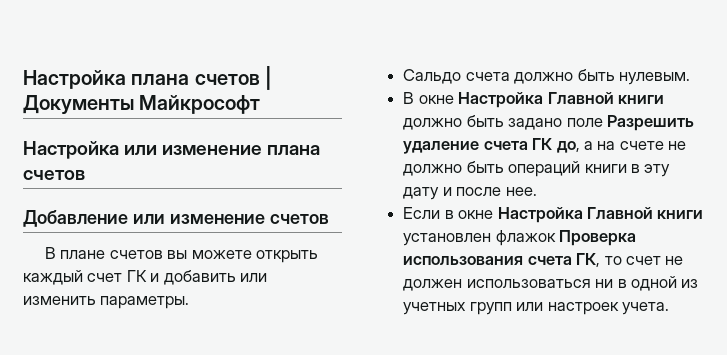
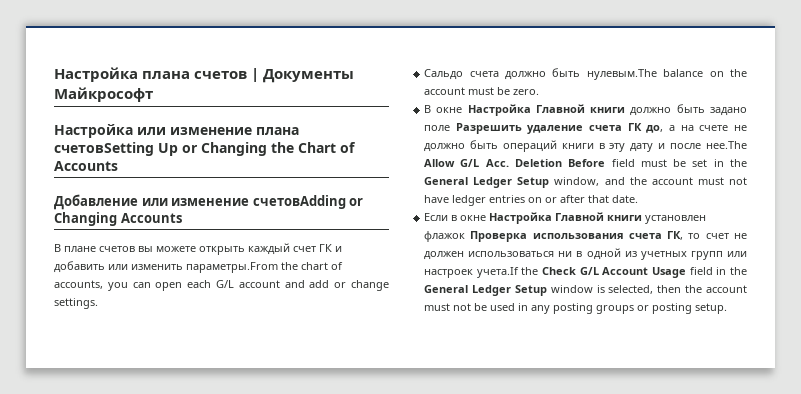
[23,170,85,180] счетов -> [54,142,356,156] [54,161,118,171] счетовSetting Up or Changing the Chart of Accounts
[269,214,329,224] счетов -> [252,195,364,209] [54,212,182,226] счетовAdding or Changing Accounts
[100,296,190,309] [403,69,690,85] параметры. // Сальдо счета должно быть нулевым. -> [186,262,343,273] [54,280,390,291] [54,298,98,309] [424,68,747,80] [424,87,540,95] параметры.From the chart of accounts, you can open each G/L account and add or change settings. // Сальдо счета должно быть нулевым.The balance on the account must be zero.
[505,187,537,196] нее. -> [706,141,747,149] [424,159,747,167] [424,177,747,188] [424,195,639,206] нее.The Allow G/L Acc. Deletion Before field must be set in the General Ledger Setup window, and the account must not have ledger entries on or after that date.
[621,302,669,315] учета. -> [476,267,747,278] [424,285,747,296] [424,303,728,314] учета.If the Check G/L Account Usage field in the General Ledger Setup window is selected, then the account must not be used in any posting groups or posting setup.

